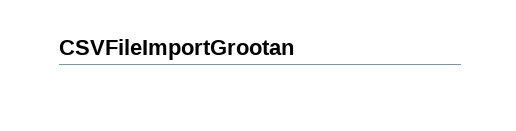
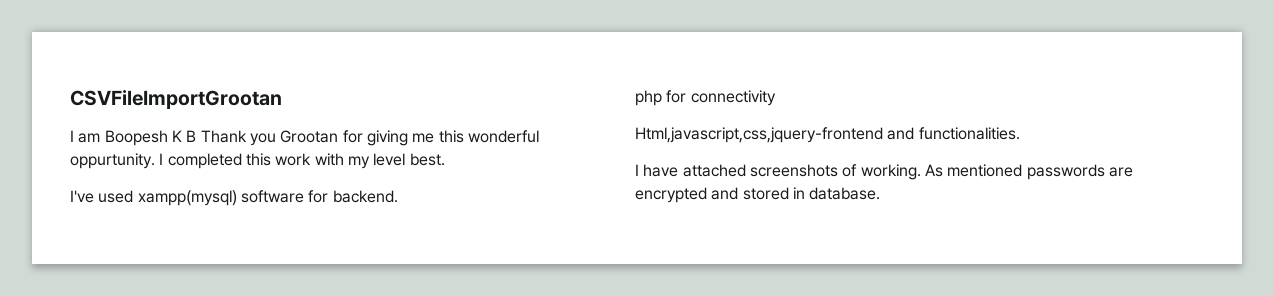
(294, 49) none -> [70,130,539,146] [70,153,445,169] [70,190,398,206] [635,90,776,106] [635,127,1020,143] [635,164,1133,180] [635,187,881,203] // I am Boopesh K B Thank you Grootan for giving me this wonderful oppurtunity. I completed this work with my level best. // I've used xampp(mysql) software for backend. // php for connectivity // Html,javascript,css,jquery-frontend and functionalities. // I have attached screenshots of working. As mentioned passwords are encrypted and stored in database.

